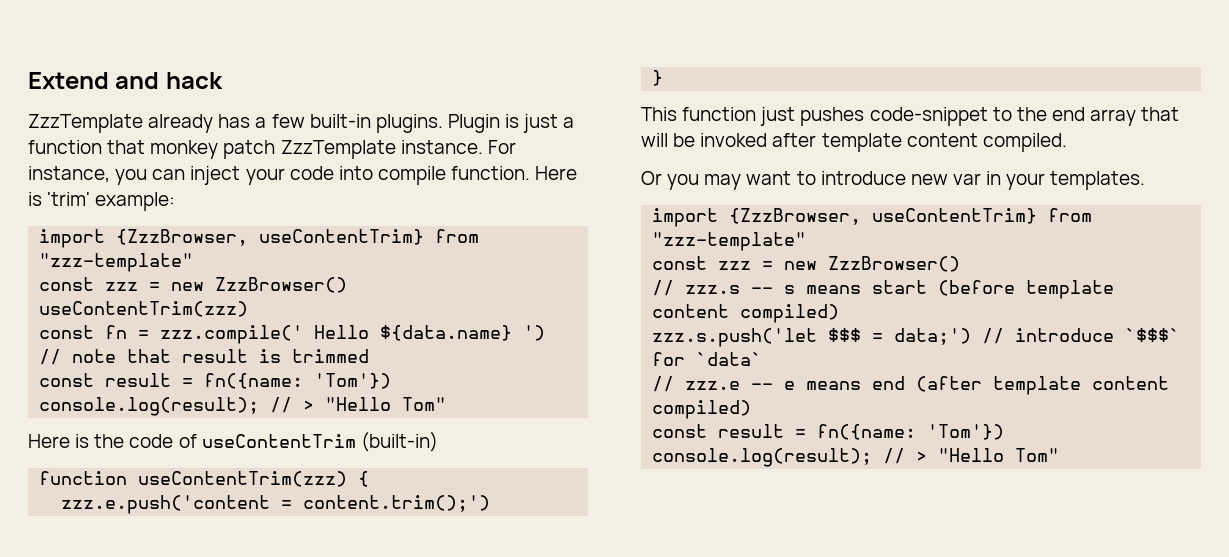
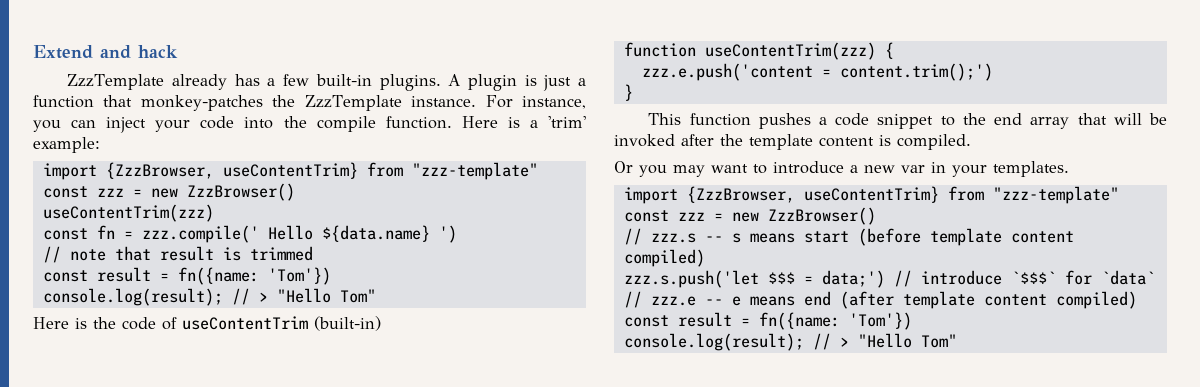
[447,114,500,133] Plugin -> [448,74,517,91] A plugin
[150,140,276,159] monkey patch -> [140,95,296,111] monkey-patches the
(373, 173) none -> [283,116,307,128] the
(42, 199) none -> [529,120,538,128] a
[760,107,988,126] just pushes code-snippet -> [758,113,934,129] pushes a code snippet
[821,133,978,152] template content -> [720,134,891,150] the template content is
(906, 178) none -> [850,165,858,173] a

